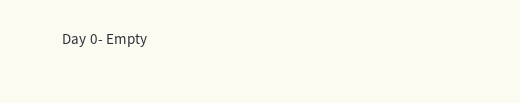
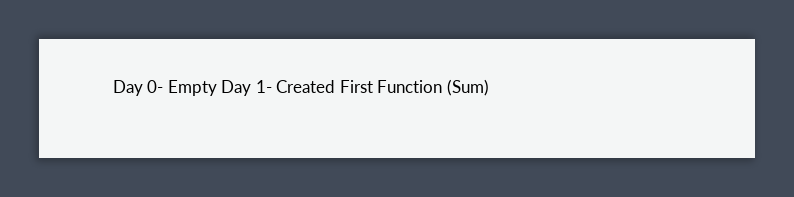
(148, 40) none -> [221,79,489,96] Day 1- Created First Function (Sum)

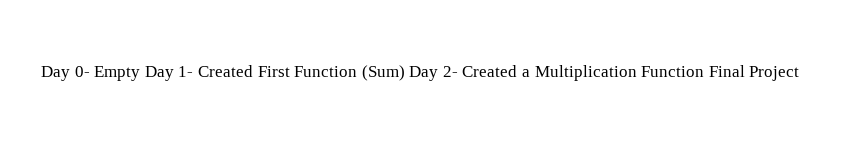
(489, 87) none -> [409,65,800,81] Day 2- Created a Multiplication Function Final Project

